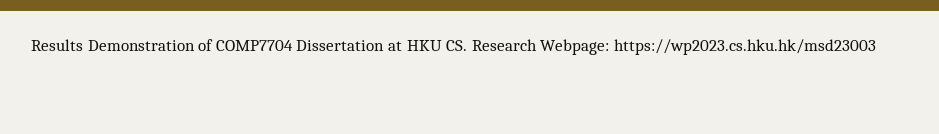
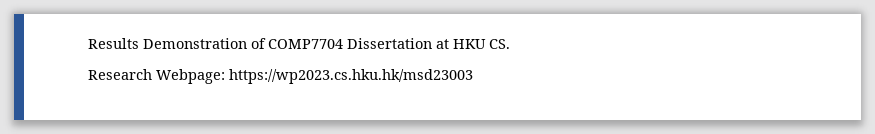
(468, 45) none -> (510, 44) //

